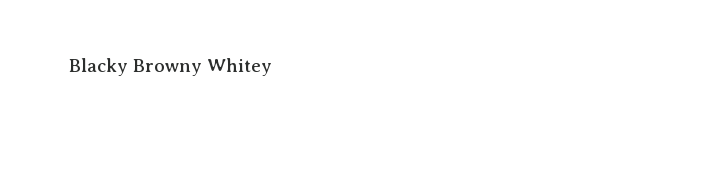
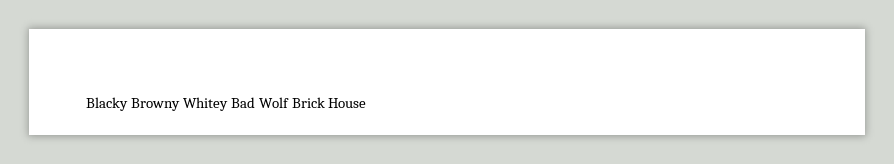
(273, 67) none -> [230,97,367,108] Bad Wolf Brick House

